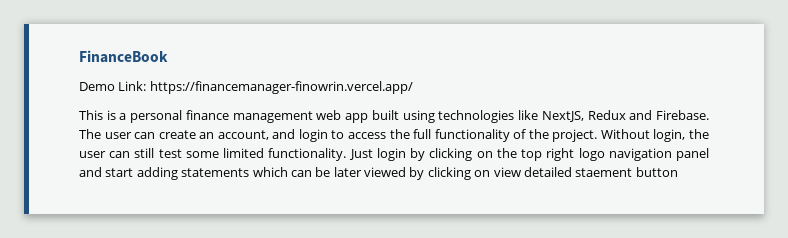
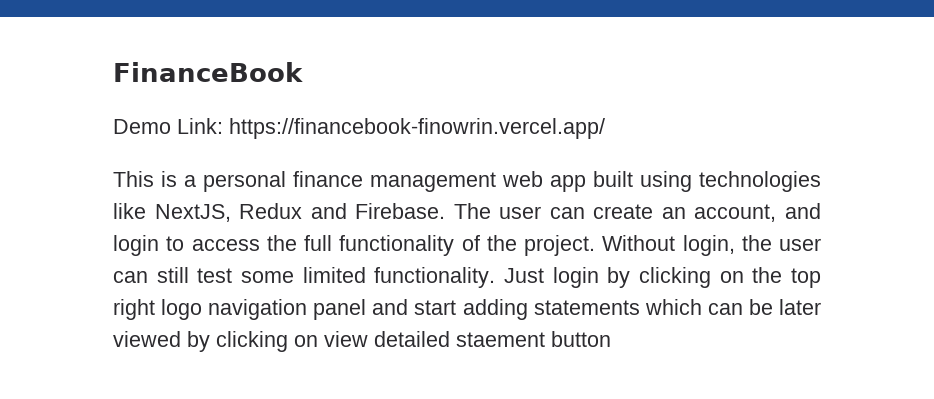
[149,81,413,94] https://financemanager-finowrin.vercel.app/ -> [229,118,605,139] https://financebook-finowrin.vercel.app/

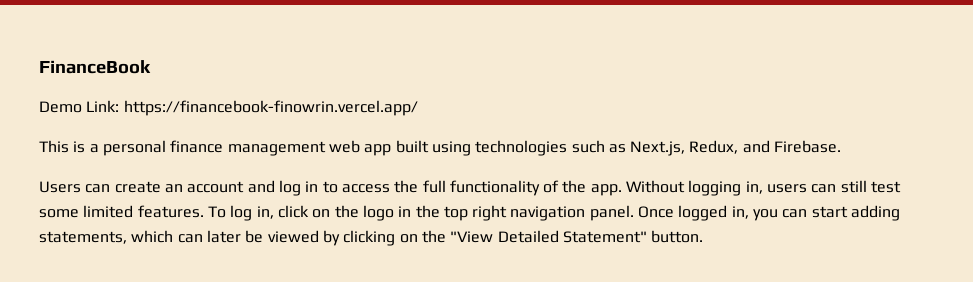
[113,203,303,222] like NextJS, Redux -> [571,140,739,156] such as Next.js, Redux,
[453,203,542,219] The user -> [39,181,81,193] // Users
[694,203,821,222] [113,235,159,256] account, and login -> [187,180,319,196] account and log in
[524,235,821,256] project. Without login, the user -> [590,180,808,196] app. Without logging in, users
[374,267,821,288] [113,299,821,320] [113,331,611,352] functionality. Just login by clicking on the top right logo navigation panel and start adding statements which can be later viewed by clicking on view detailed staement button -> [137,205,901,221] [39,230,704,246] features. To log in, click on the logo in the top right navigation panel. Once logged in, you can start adding statements, which can later be viewed by clicking on the "View Detailed Statement" button.

